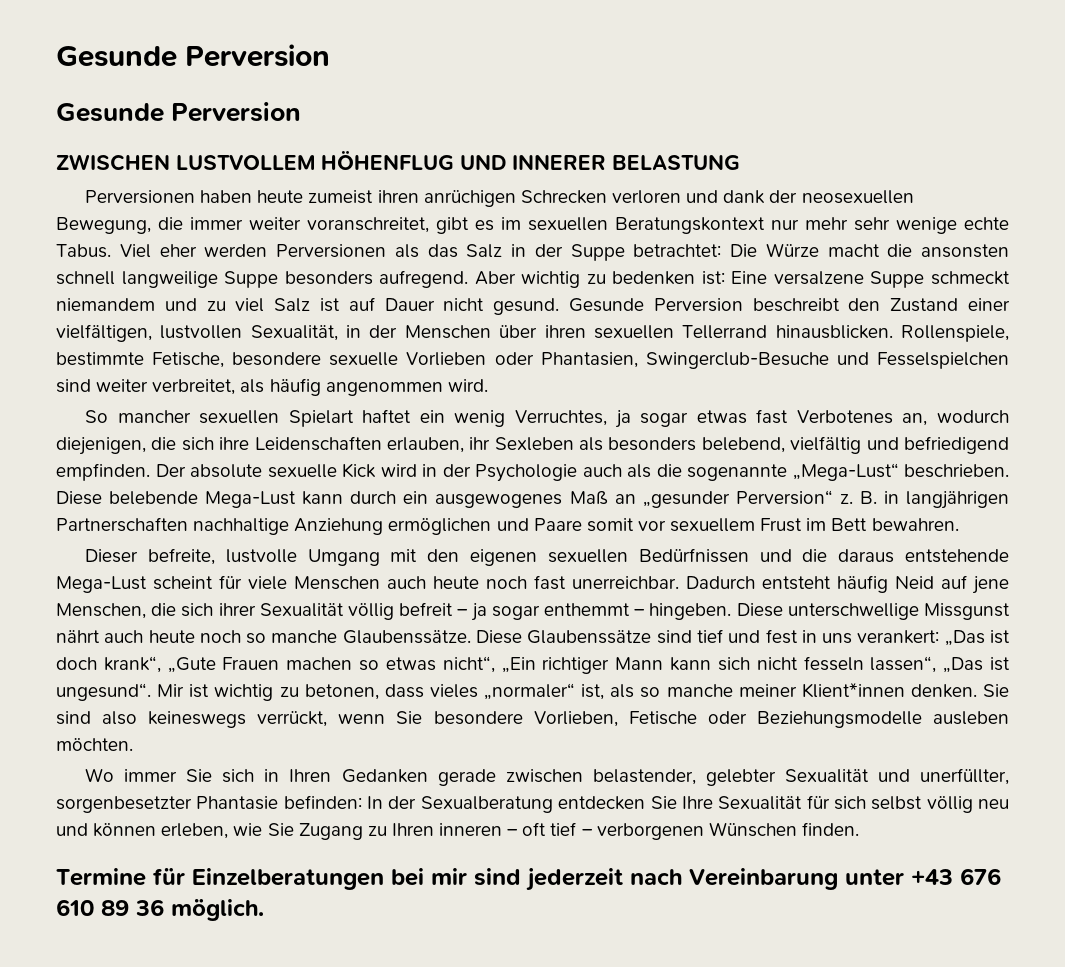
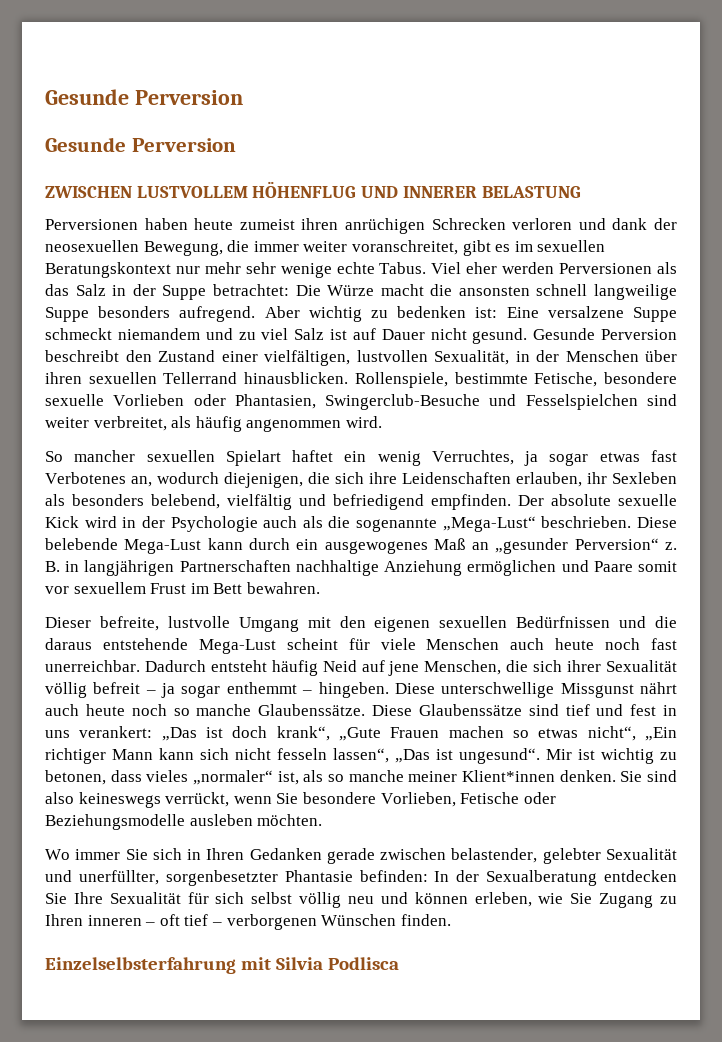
[56,868,1001,891] [56,899,264,921] Termine für Einzelberatungen bei mir sind jederzeit nach Vereinbarung unter +43 676 610 89 36 möglich. -> [45,957,400,974] Einzelselbsterfahrung mit Silvia Podlisca

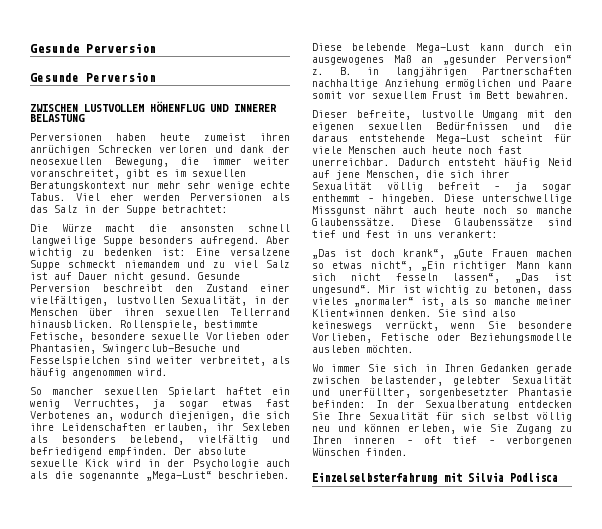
(289, 290) none -> (228, 209) //
(153, 732) none -> (498, 234) //

